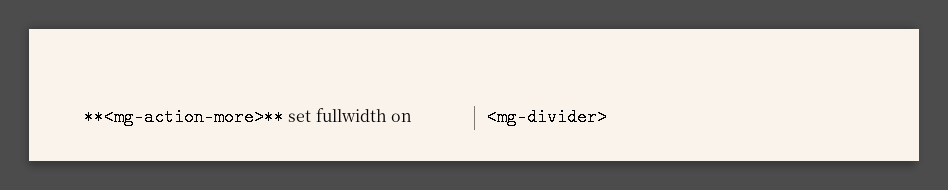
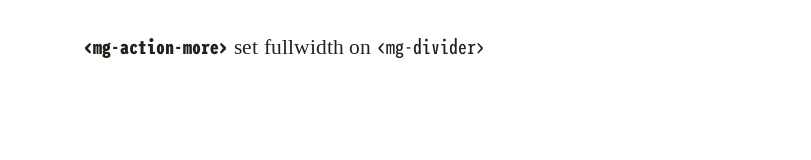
[84,108,284,126] **<mg-action-more>** -> [84,38,228,58] <mg-action-more>

